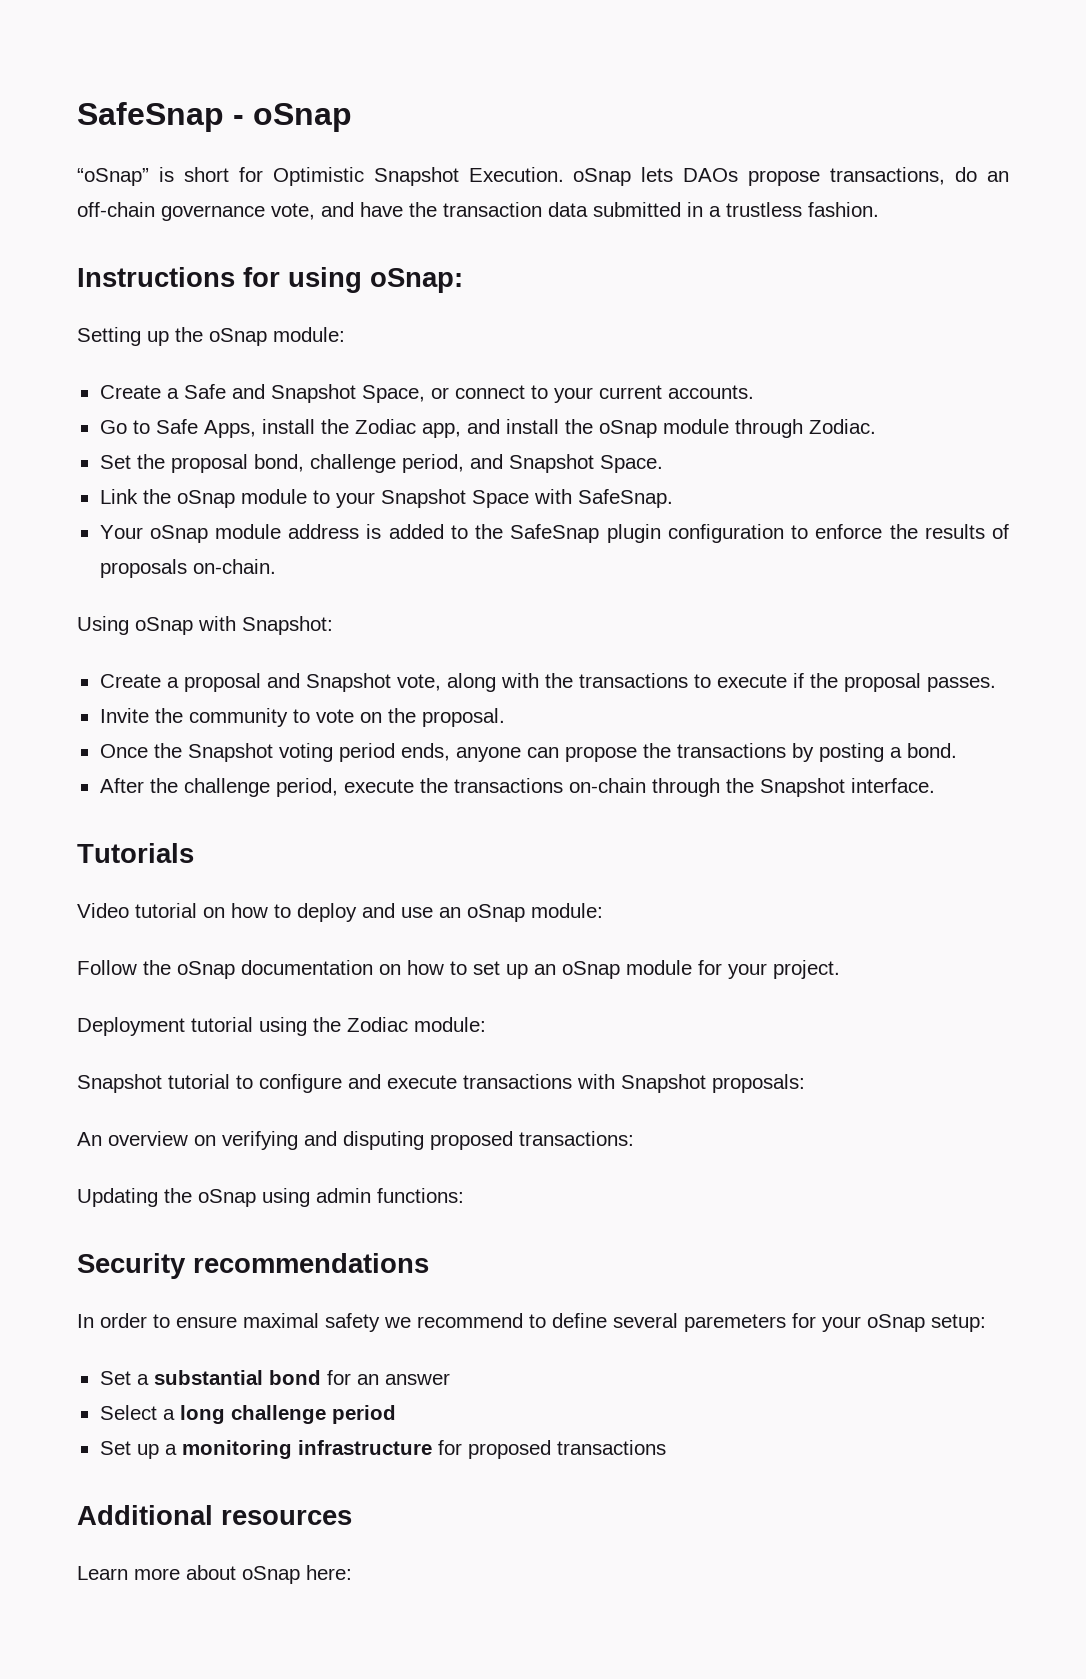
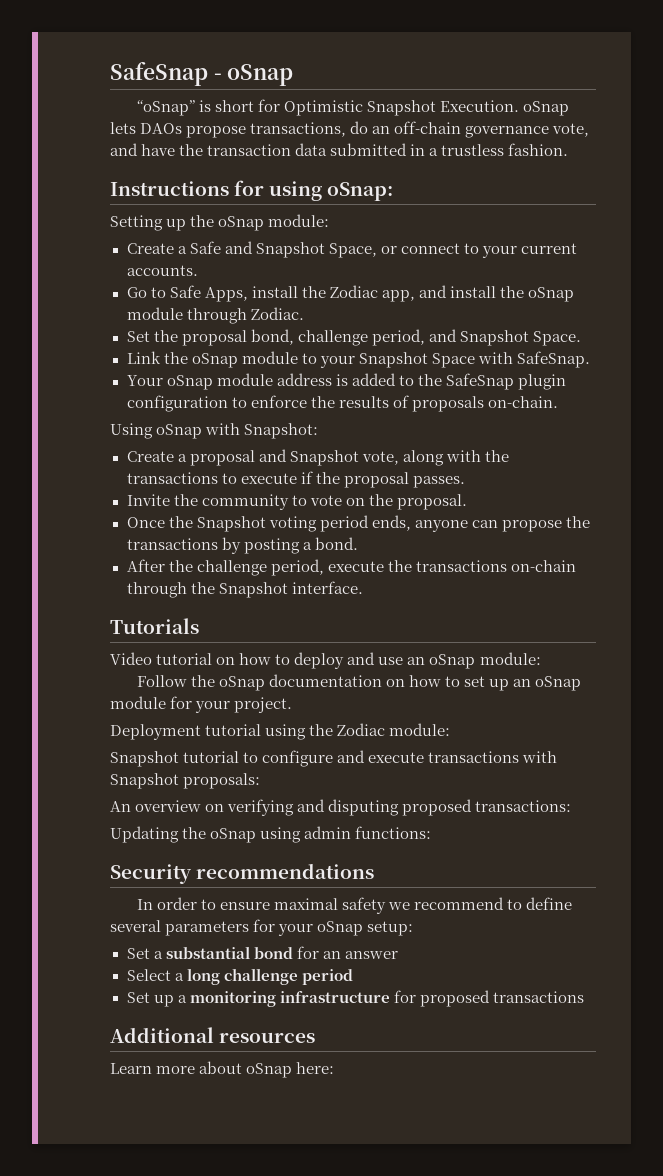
[684,1314,786,1332] paremeters -> [165,921,250,936] parameters

